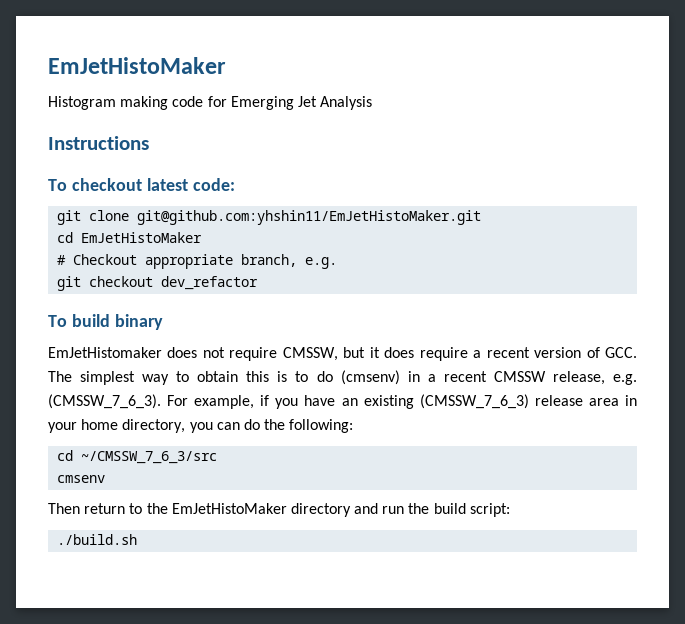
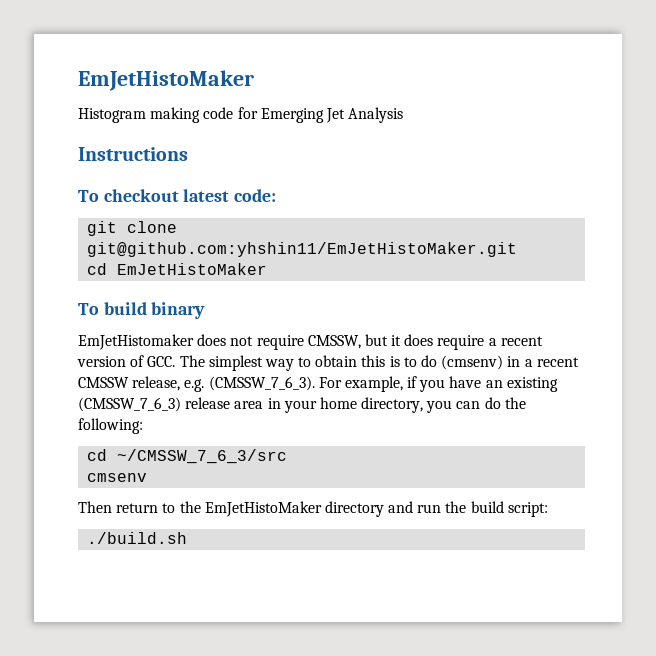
[57,254,338,269] [57,276,259,291] // # Checkout appropriate branch, e.g. // git checkout dev_refactor -> (268, 269) none

